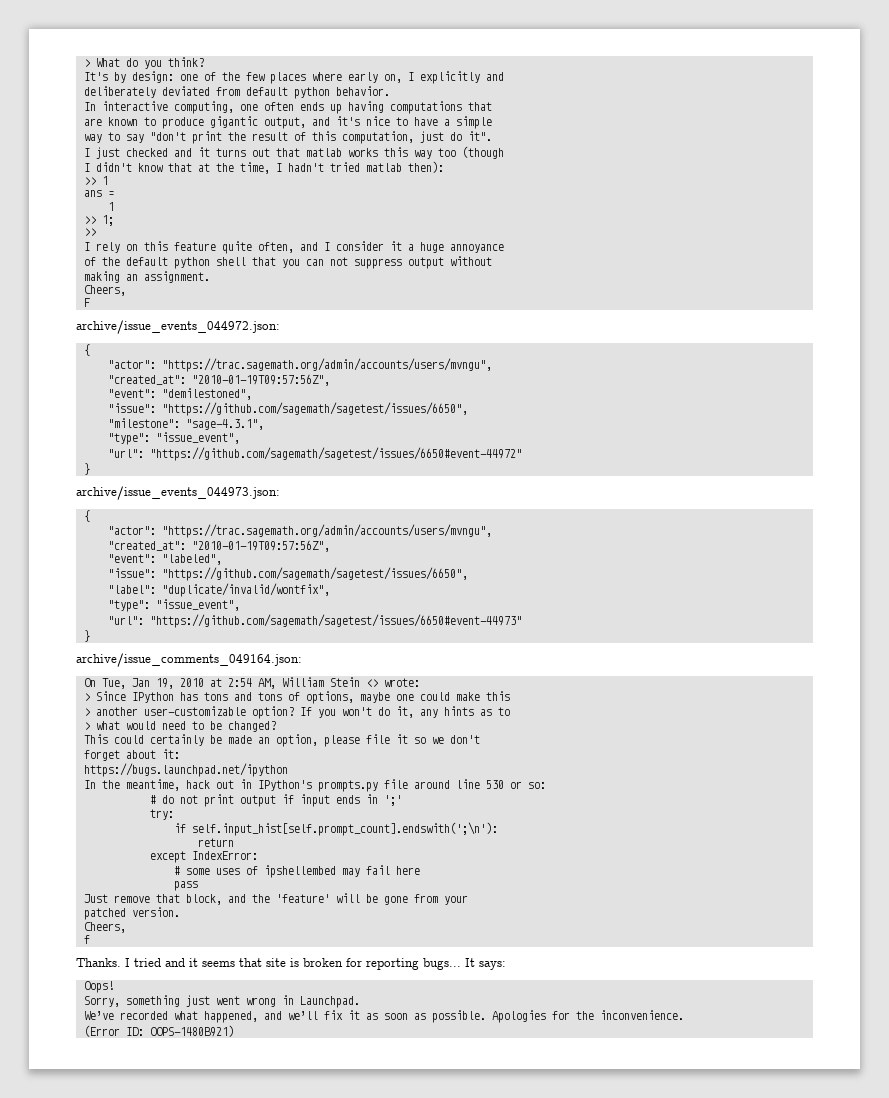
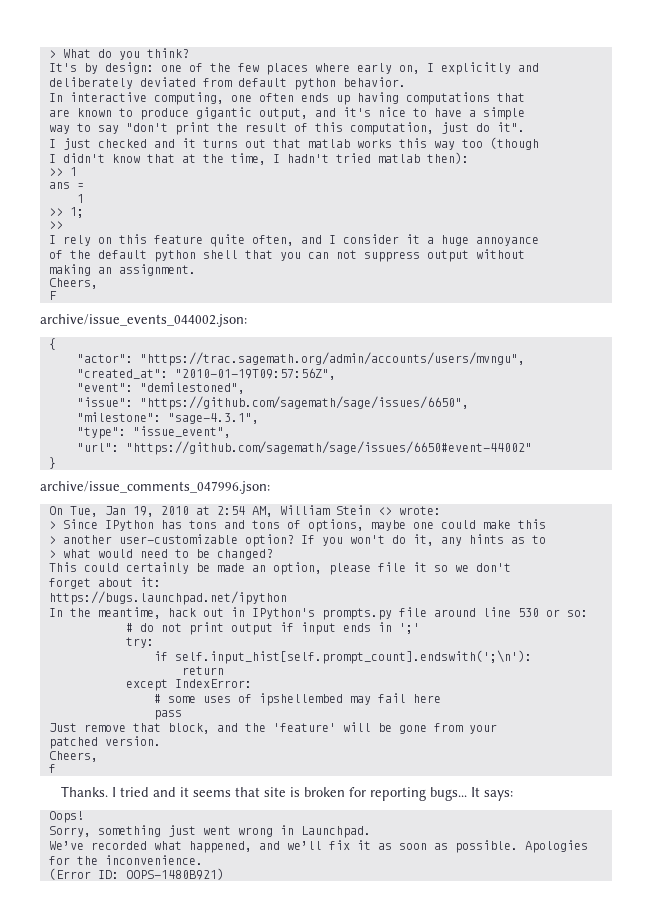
[76,320,280,334] archive/issue_events_044972.json: -> [40,314,247,327] archive/issue_events_044002.json:
[161,402,468,416] "https://github.com/sagemath/sagetest/issues/6650", -> [139,396,469,410] "https://github.com/sagemath/sage/issues/6650",
[149,447,522,461] [83,463,90,475] [76,486,280,500] [83,510,90,522] [107,524,492,538] [107,540,330,552] [107,554,222,565] [107,567,468,581] [107,583,330,597] [107,599,240,612] [107,614,522,628] [83,630,90,642] [76,653,302,667] "https://github.com/sagemath/sagetest/issues/6650#event-44972" // } // archive/issue_events_044973.json: // { // "actor": "https://trac.sagemath.org/admin/accounts/users/mvngu", // "created_at": "2010-01-19T09:57:56Z", // "event": "labeled", // "issue": "https://github.com/sagemath/sagetest/issues/6650", // "label": "duplicate/invalid/wontfix", // "type": "issue_event", // "url": "https://github.com/sagemath/sagetest/issues/6650#event-44973" // } // archive/issue_comments_049164.json: -> [125,441,532,455] [48,457,56,469] [40,481,270,494] "https://github.com/sagemath/sage/issues/6650#event-44002" // } // archive/issue_comments_047996.json:

